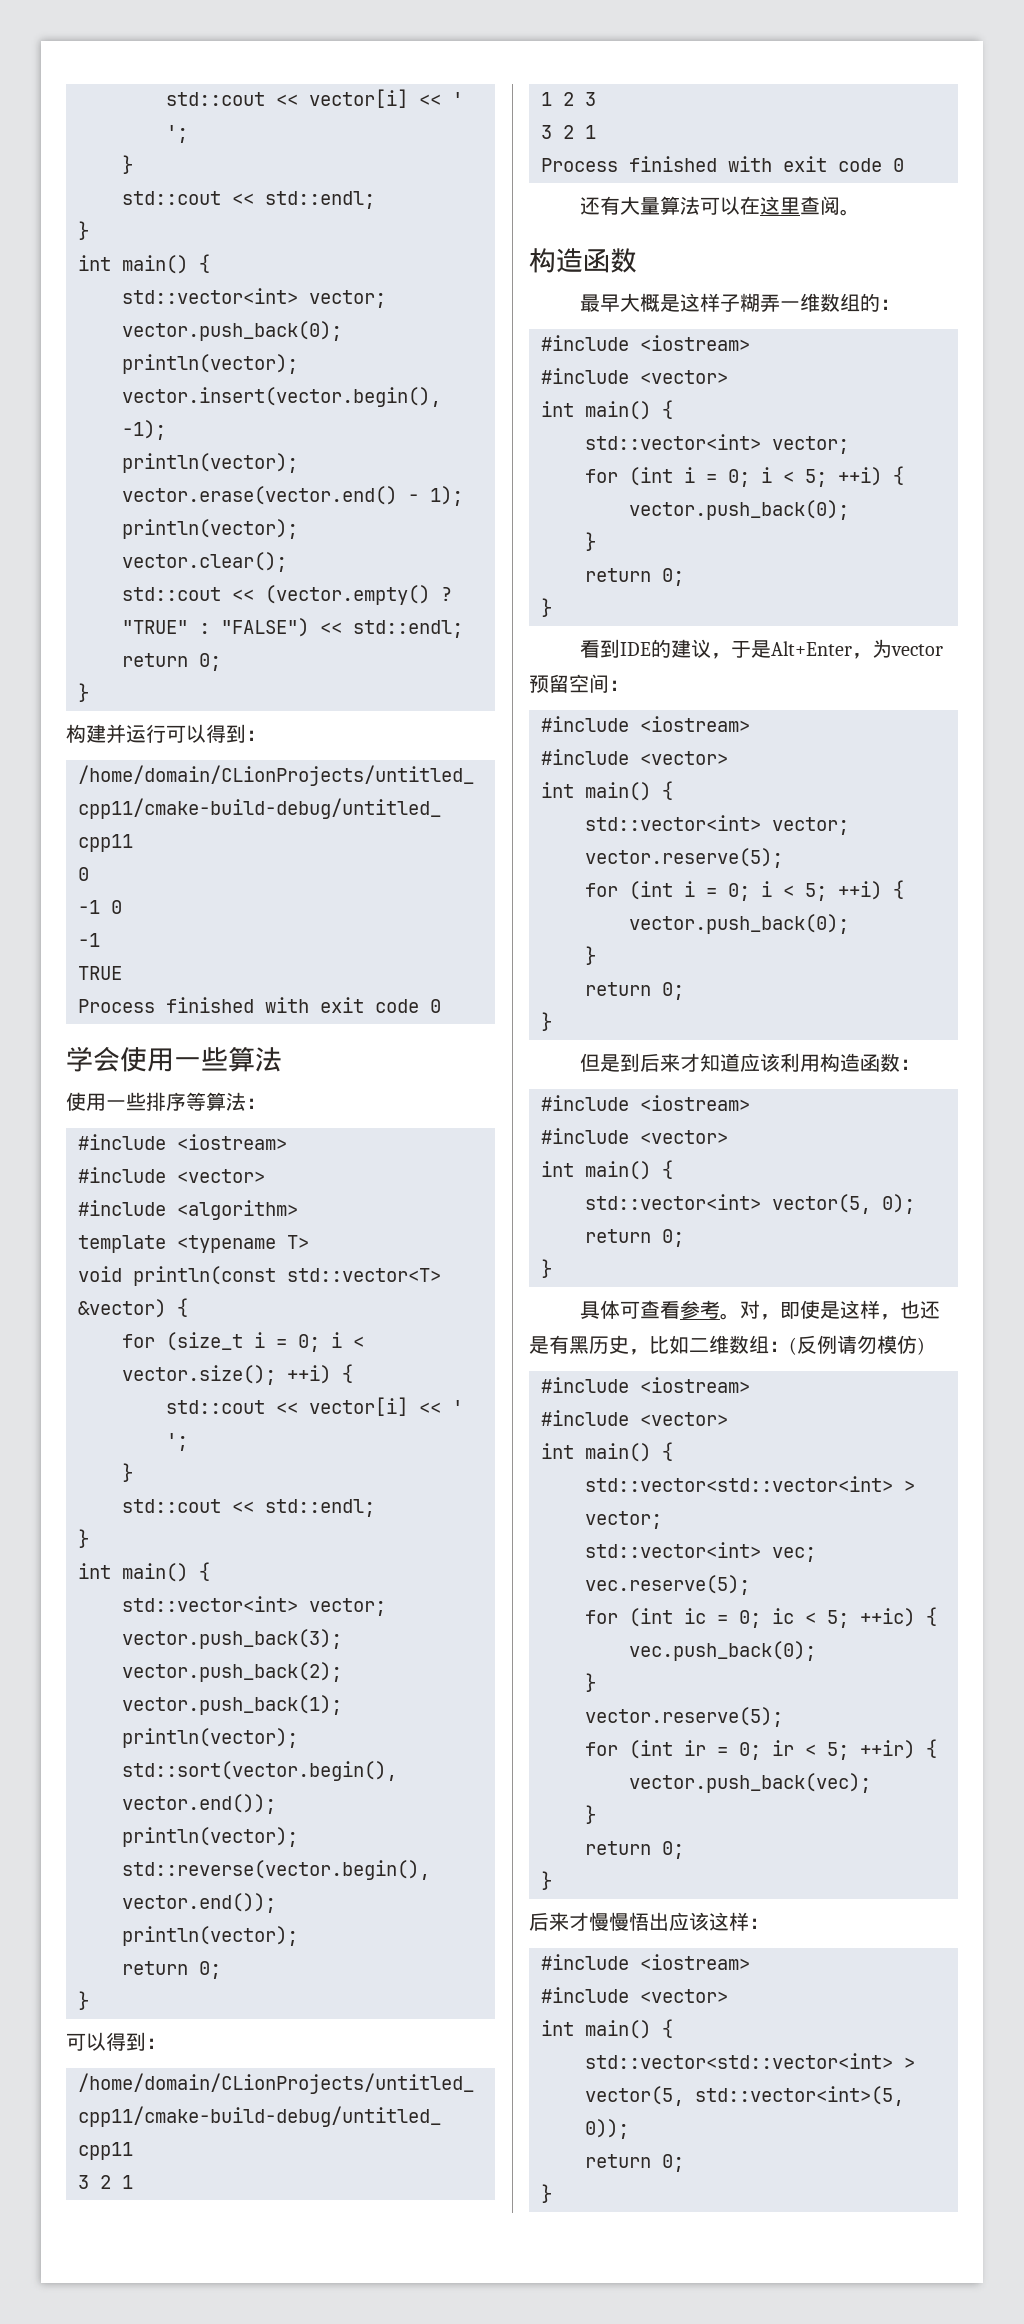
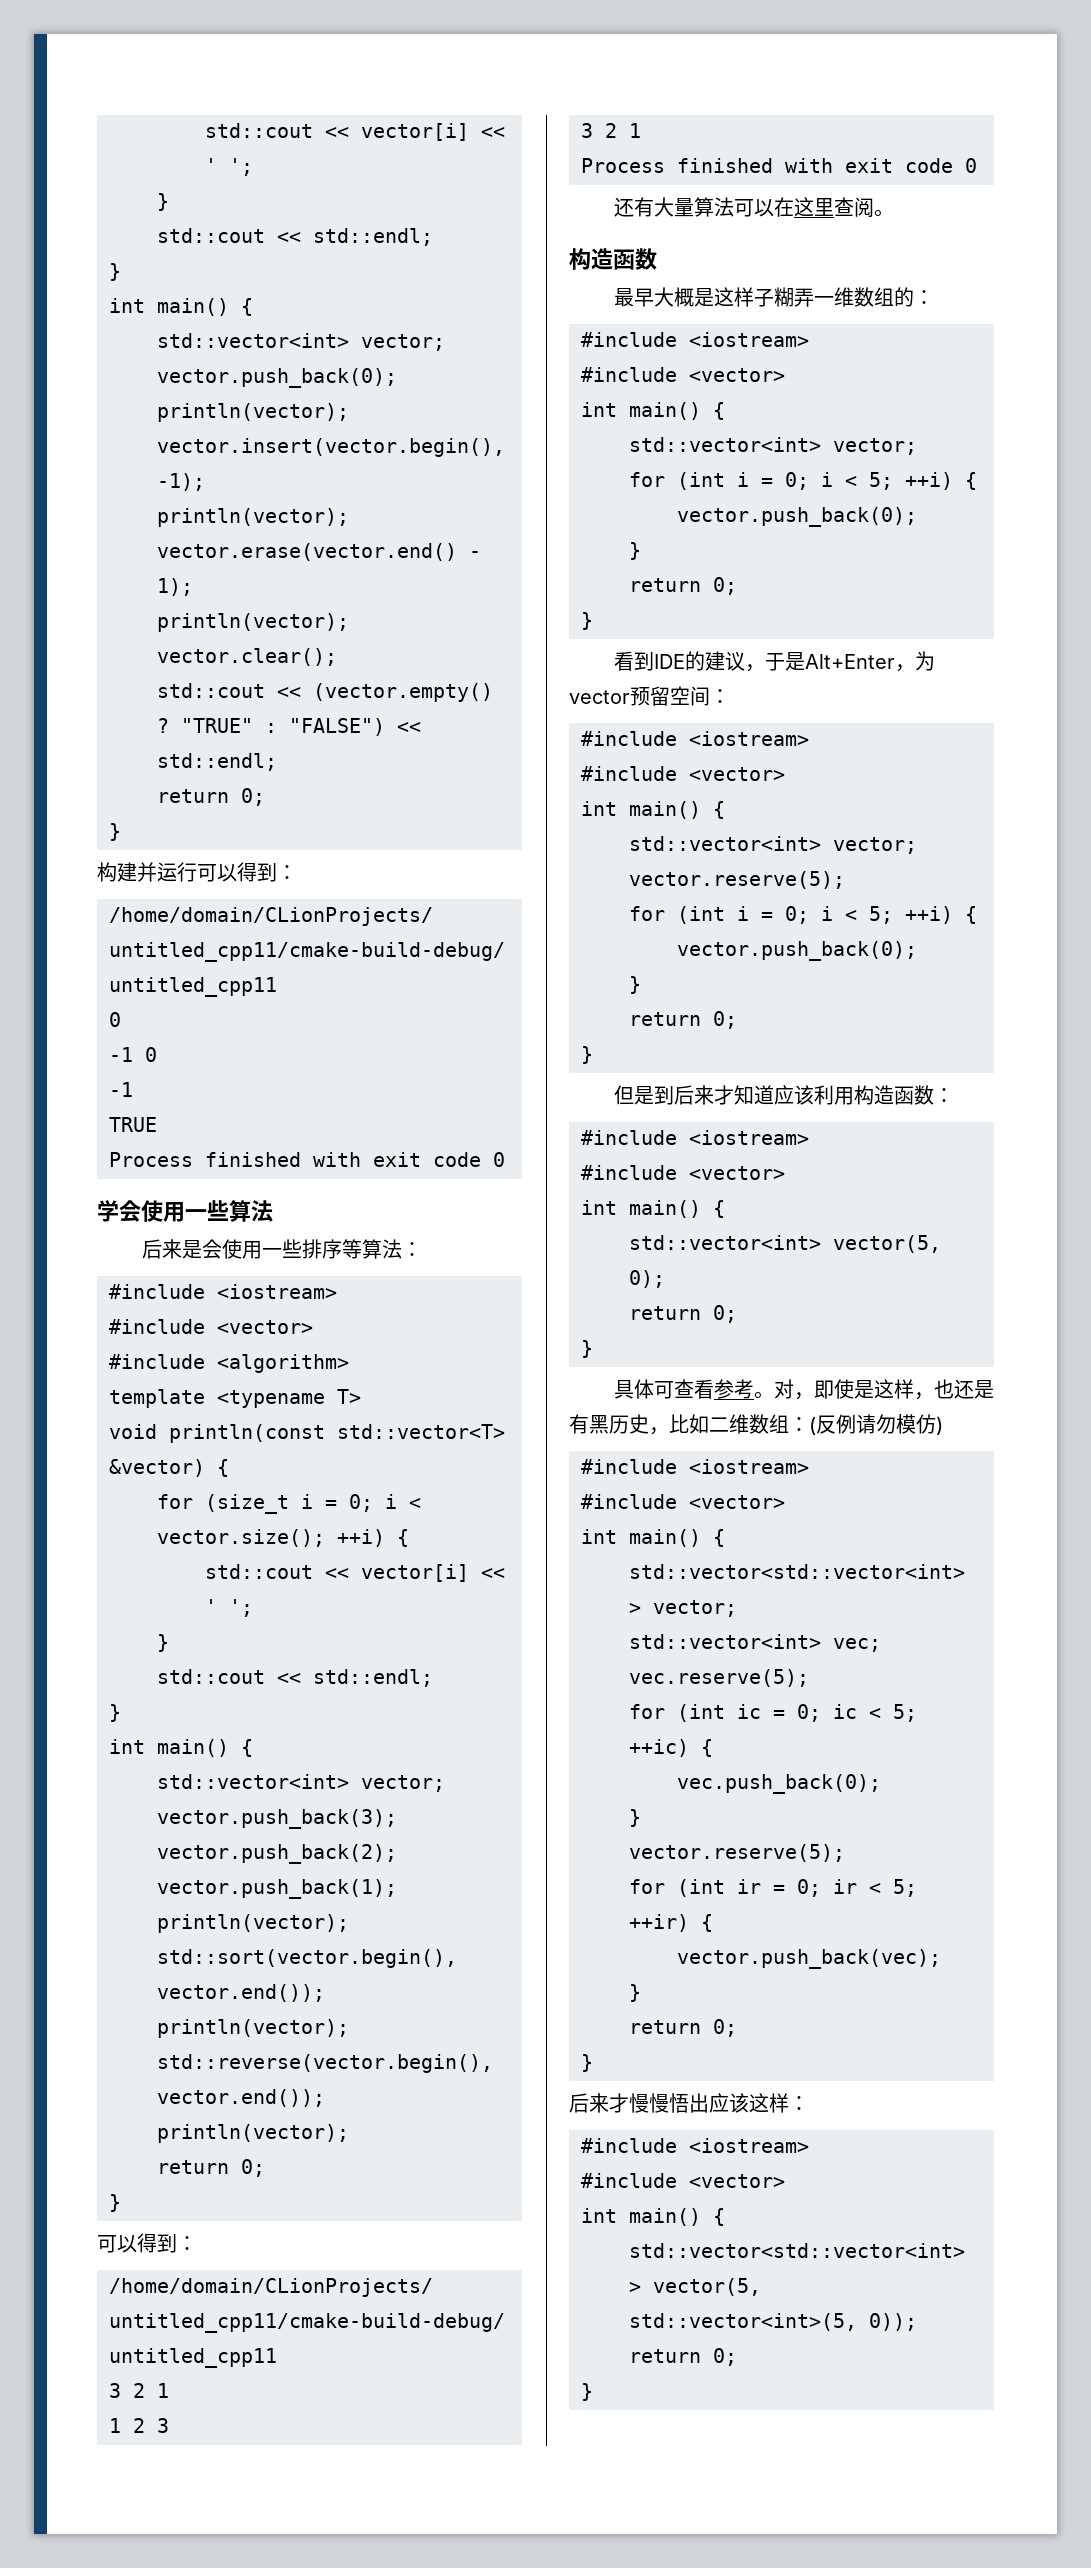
(282, 1059) none -> [141,1239,222,1259] 后来是会

